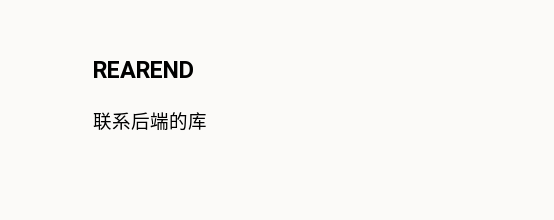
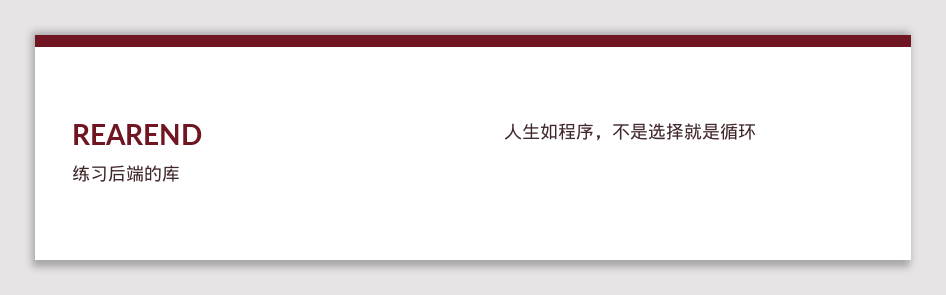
[93,112,131,130] 联系 -> [72,165,108,182] 练习
(207, 121) none -> [503,123,756,141] // 人生如程序，不是选择就是循环

